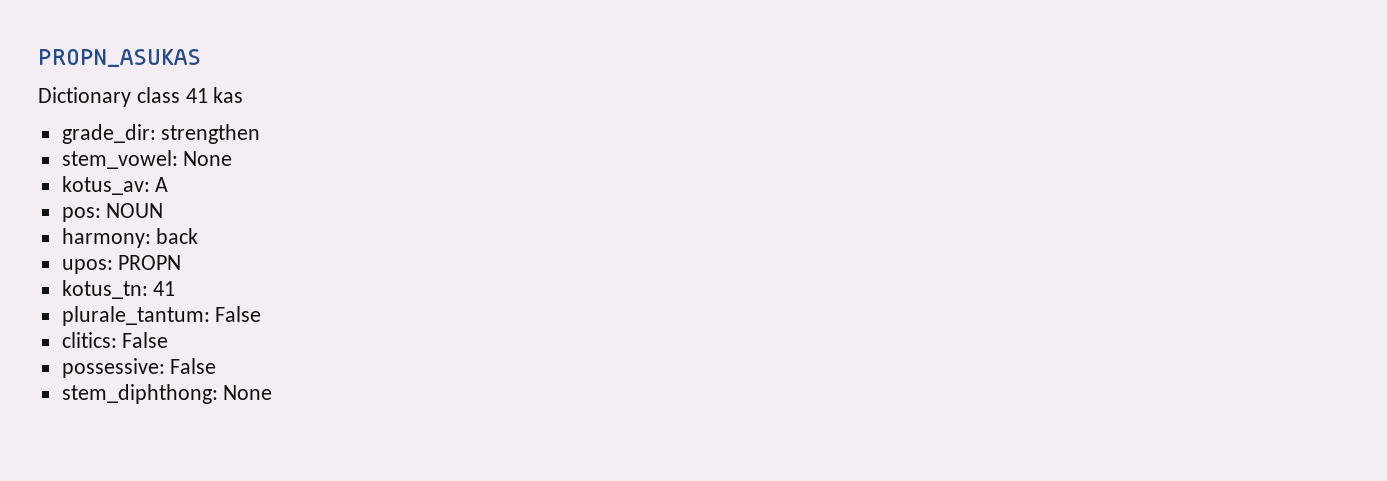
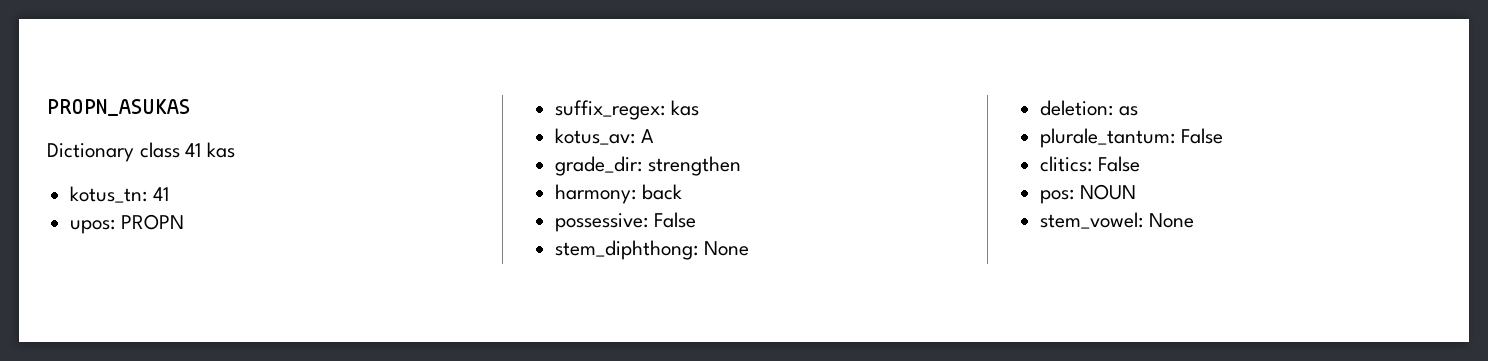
[61,124,261,144] [61,150,233,169] grade_dir: strengthen // stem_vowel: None -> [70,186,169,203] [70,214,184,234] [555,100,699,120] kotus_tn: 41 // upos: PROPN // suffix_regex: kas
[61,203,164,222] pos: NOUN -> [555,156,741,176] grade_dir: strengthen
[61,255,182,274] [61,280,176,299] upos: PROPN // kotus_tn: 41 -> [555,212,696,232] [555,240,749,260] [1040,100,1138,116] possessive: False // stem_diphthong: None // deletion: as
[61,358,217,378] [61,384,218,404] possessive: False // stem_diphthong: -> [1040,184,1136,204] [1040,212,1144,229] pos: NOUN // stem_vowel:

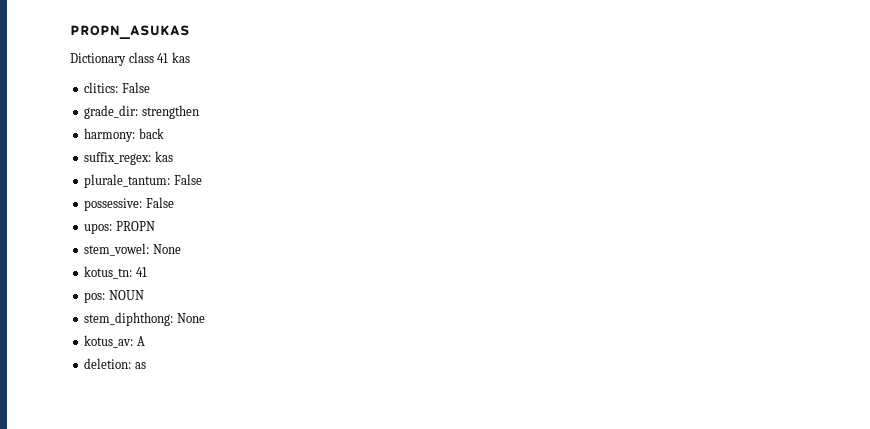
[70,186,169,203] [70,214,184,234] [555,100,699,120] [555,128,654,145] [555,156,741,176] [555,184,682,204] [555,212,696,232] kotus_tn: 41 // upos: PROPN // suffix_regex: kas // kotus_av: A // grade_dir: strengthen // harmony: back // possessive: False -> [84,82,150,93] [84,105,199,119] [84,128,164,142] [84,151,173,165] [84,174,202,188] [84,197,174,211] [84,221,155,234] [84,243,181,256] [84,266,147,279] [84,290,144,303] clitics: False // grade_dir: strengthen // harmony: back // suffix_regex: kas // plurale_tantum: False // possessive: False // upos: PROPN // stem_vowel: None // kotus_tn: 41 // pos: NOUN
(749, 248) none -> [84,335,145,348] // kotus_av: A
[1040,128,1223,148] [1040,156,1140,172] [1040,184,1136,204] [1040,212,1194,229] // plurale_tantum: False // clitics: False // pos: NOUN // stem_vowel: None -> (146, 365) none

